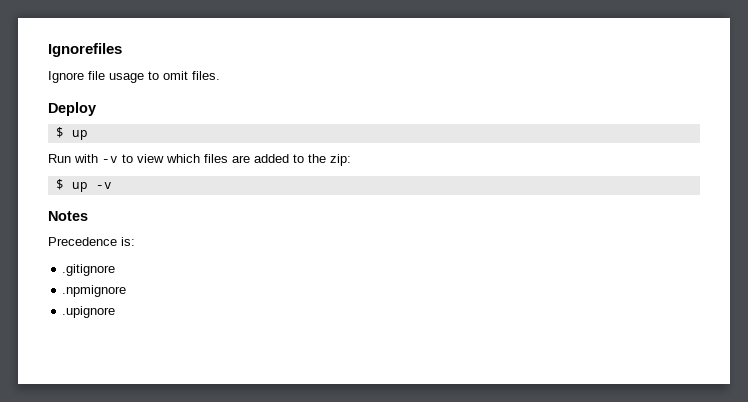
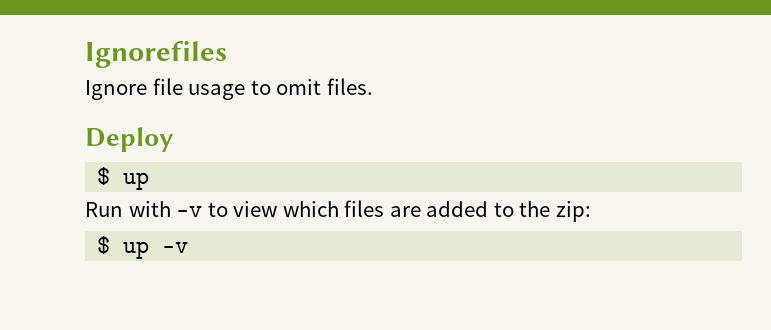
[48,211,88,221] [48,237,135,246] [62,264,116,276] [62,285,127,297] [62,306,116,318] // Notes // Precedence is: // .gitignore // .npmignore // .upignore -> (189, 247) none

